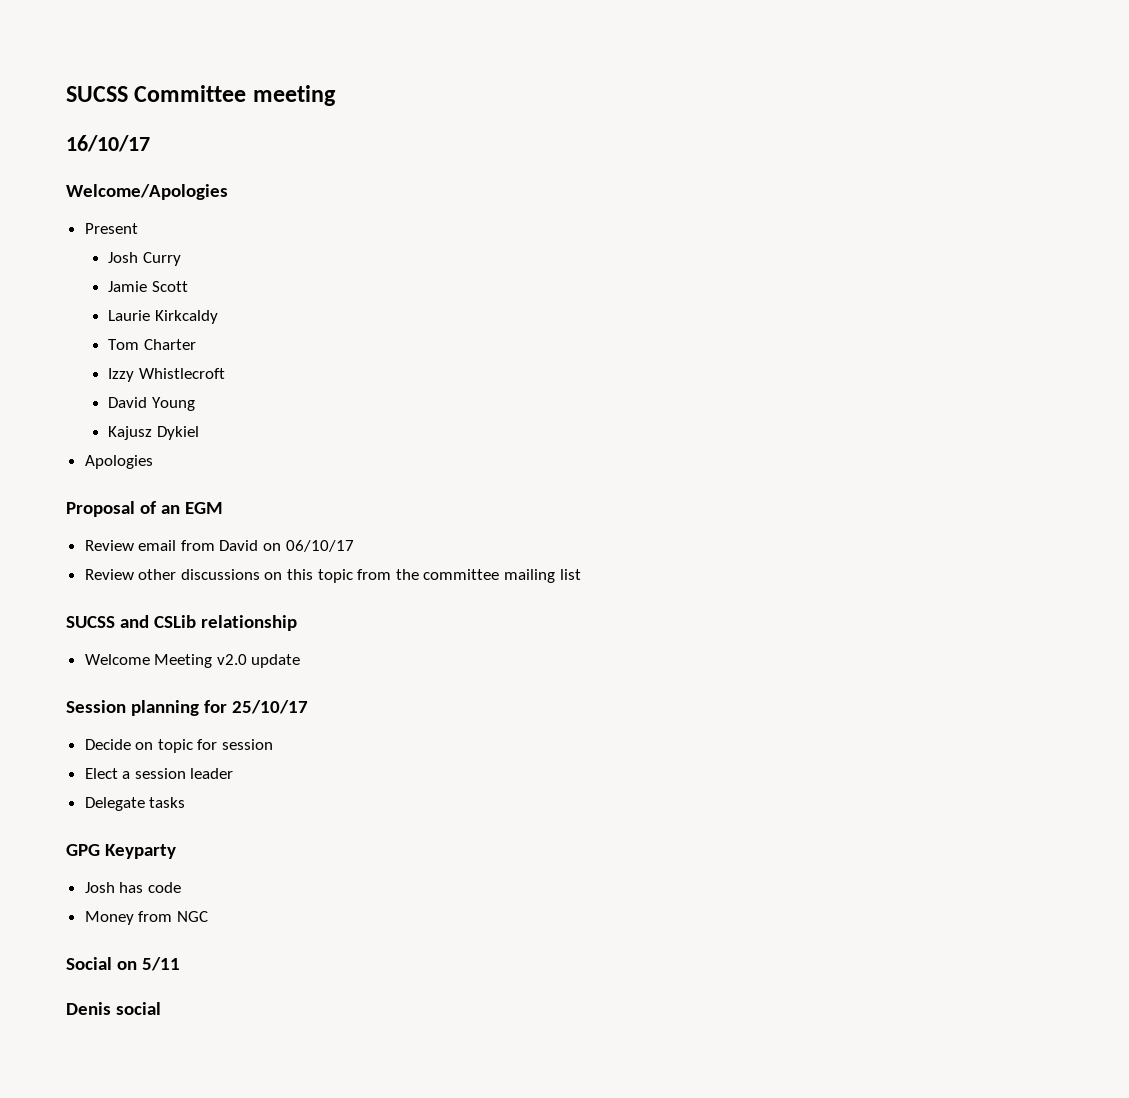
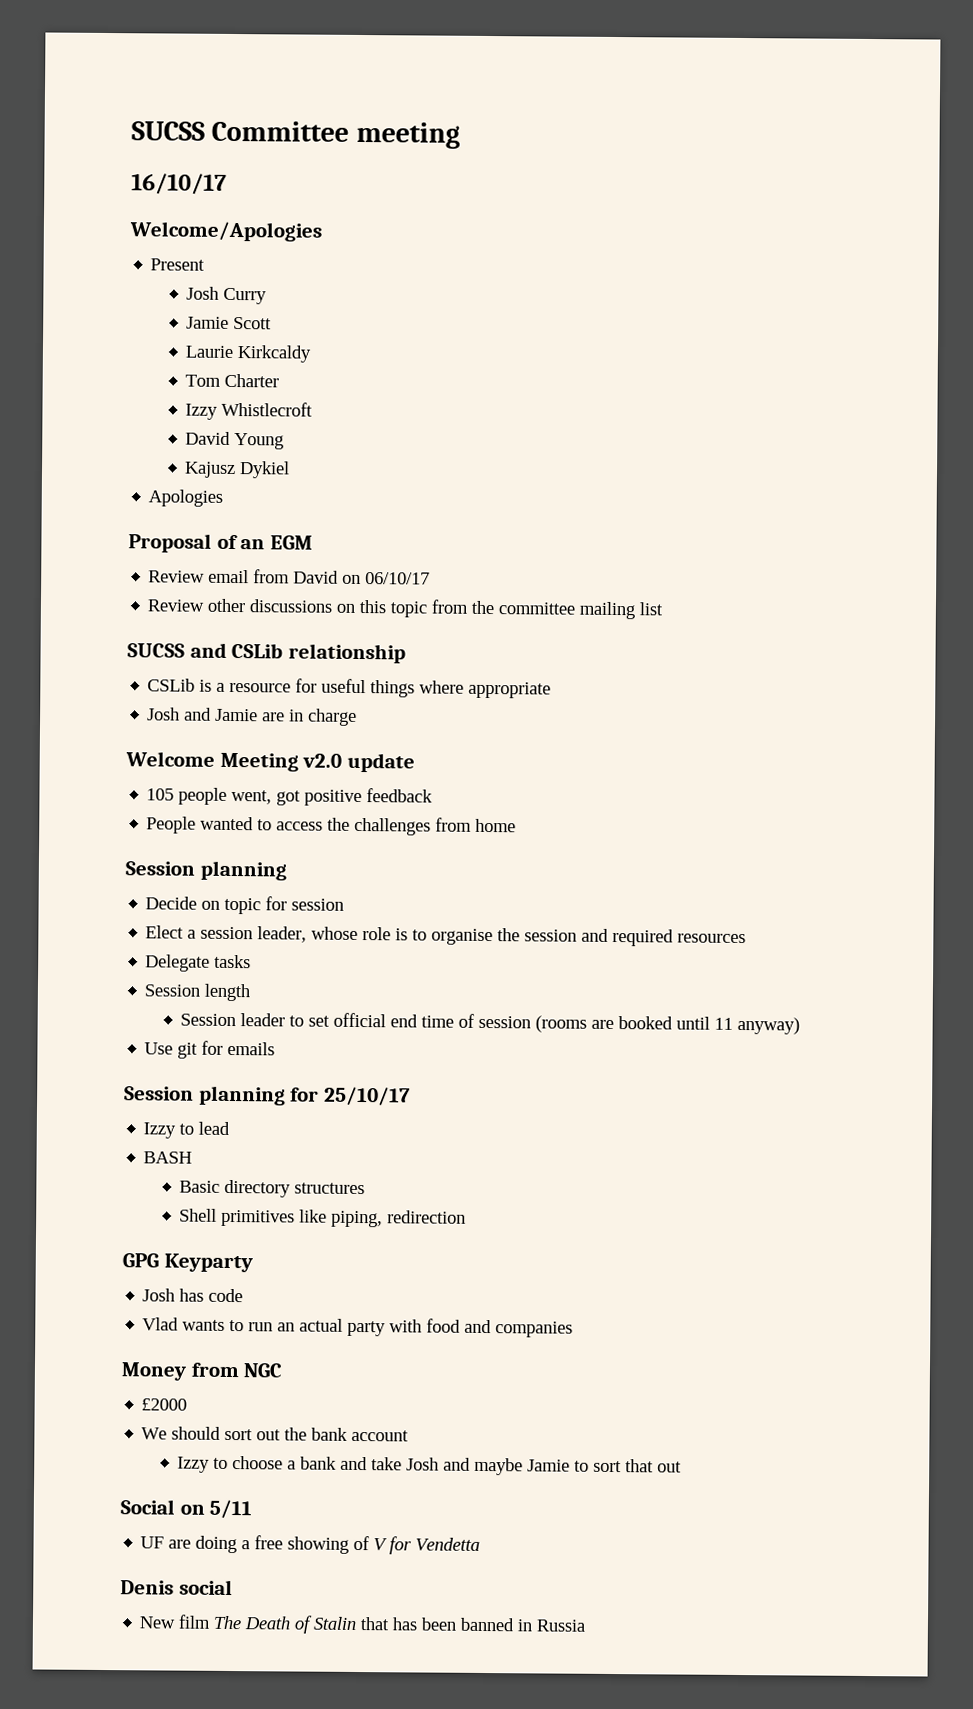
[84,654,301,668] [66,700,309,716] Welcome Meeting v2.0 update // Session planning for 25/10/17 -> [147,678,552,699] [147,707,358,726] [125,751,415,773] [146,787,434,807] [146,816,517,836] [125,860,287,881] CSLib is a resource for useful things where appropriate // Josh and Jamie are in charge // Welcome Meeting v2.0 update // 105 people went, got positive feedback // People wanted to access the challenges from home // Session planning
[190,768,234,779] [84,797,186,811] leader // Delegate tasks -> [257,926,747,947] [145,954,252,972] [144,983,251,1002] [180,1012,801,1035] [144,1040,276,1059] [124,1085,411,1106] [143,1121,231,1139] [143,1151,193,1164] [179,1179,366,1198] [179,1208,467,1228] leader, whose role is to organise the session and required resources // Delegate tasks // Session length // Session leader to set official end time of session (rooms are booked until 11 anyway) // Use git for emails // Session planning for 25/10/17 // Izzy to lead // BASH // Basic directory structures // Shell primitives like piping, redirection
[84,911,208,925] [66,957,181,971] [66,1002,162,1015] Money from NGC // Social on 5/11 // Denis social -> [142,1317,574,1338] [121,1362,283,1381] [141,1398,188,1411] [141,1426,410,1442] [177,1456,683,1476] [120,1499,253,1519] [140,1535,481,1555] [120,1579,233,1596] [139,1614,586,1634] Vlad wants to run an actual party with food and companies // Money from NGC // £2000 // We should sort out the bank account // Izzy to choose a bank and take Josh and maybe Jamie to sort that out // Social on 5/11 // UF are doing a free showing of V for Vendetta // Denis social // New film The Death of Stalin that has been banned in Russia

